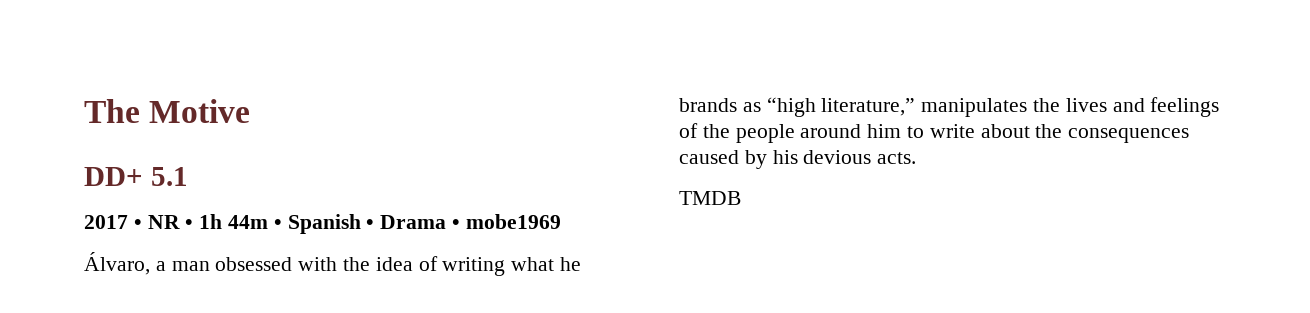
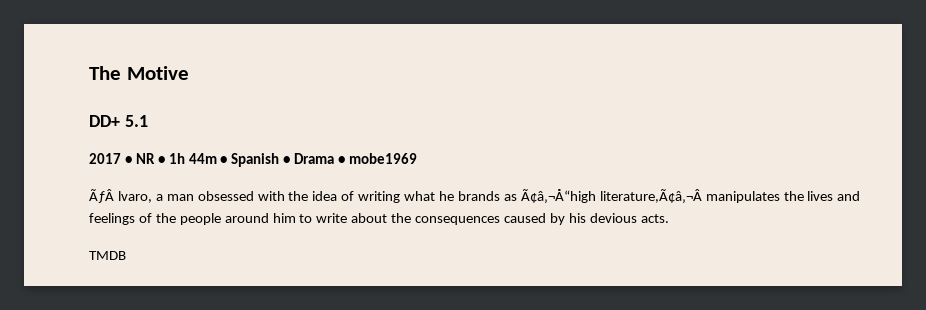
[84,252,150,275] Álvaro, -> [89,189,152,203] ÃƒÂ lvaro,
[766,97,916,117] “high literature,” -> [520,189,702,204] Ã¢â‚¬Å“high literature,Ã¢â‚¬Â

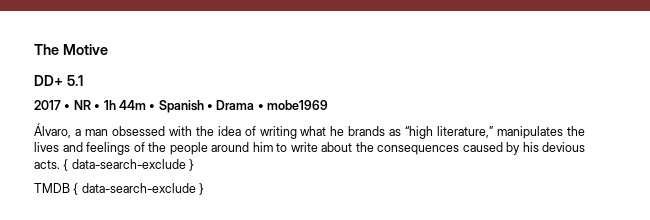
[89,189,152,203] ÃƒÂ lvaro, -> [34,123,71,138] Álvaro,
[520,189,702,204] Ã¢â‚¬Å“high literature,Ã¢â‚¬Â -> [405,126,494,139] “high literature,”
[89,251,126,260] // TMDB -> [63,159,195,171] [34,183,205,195] { data-search-exclude } // TMDB { data-search-exclude }

